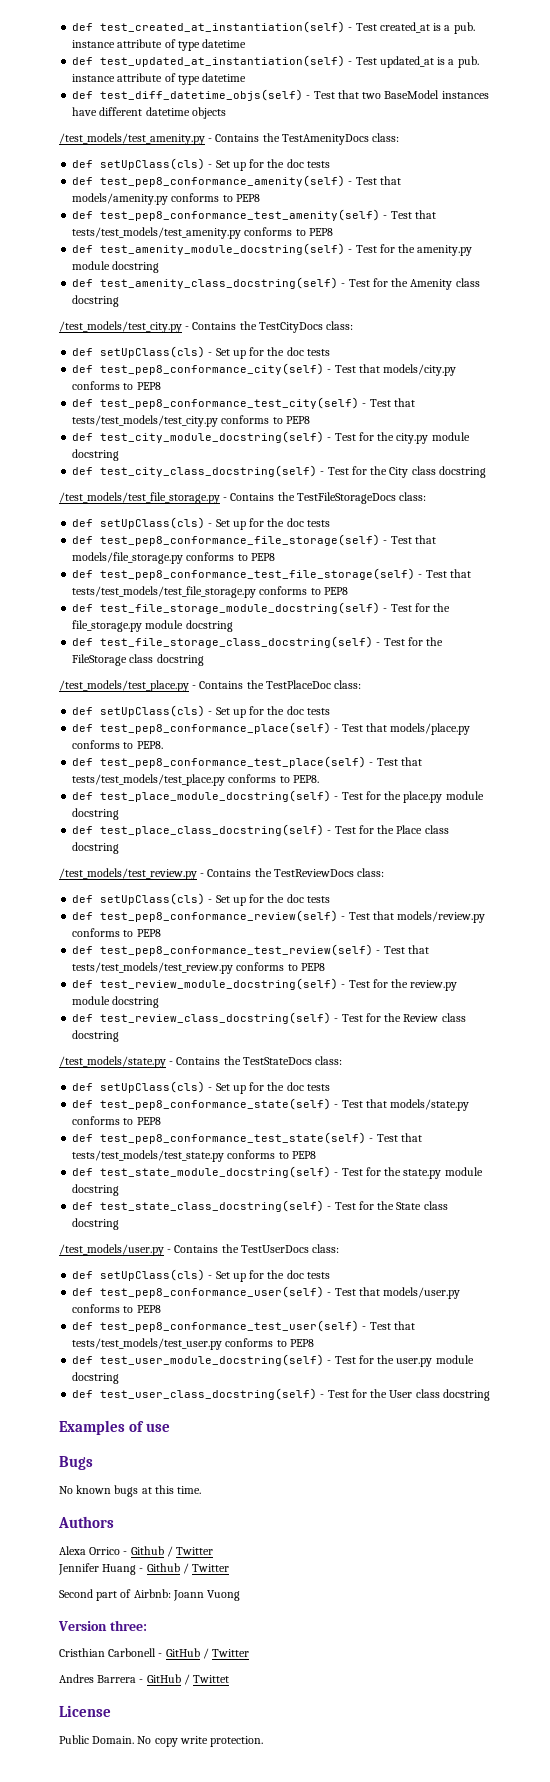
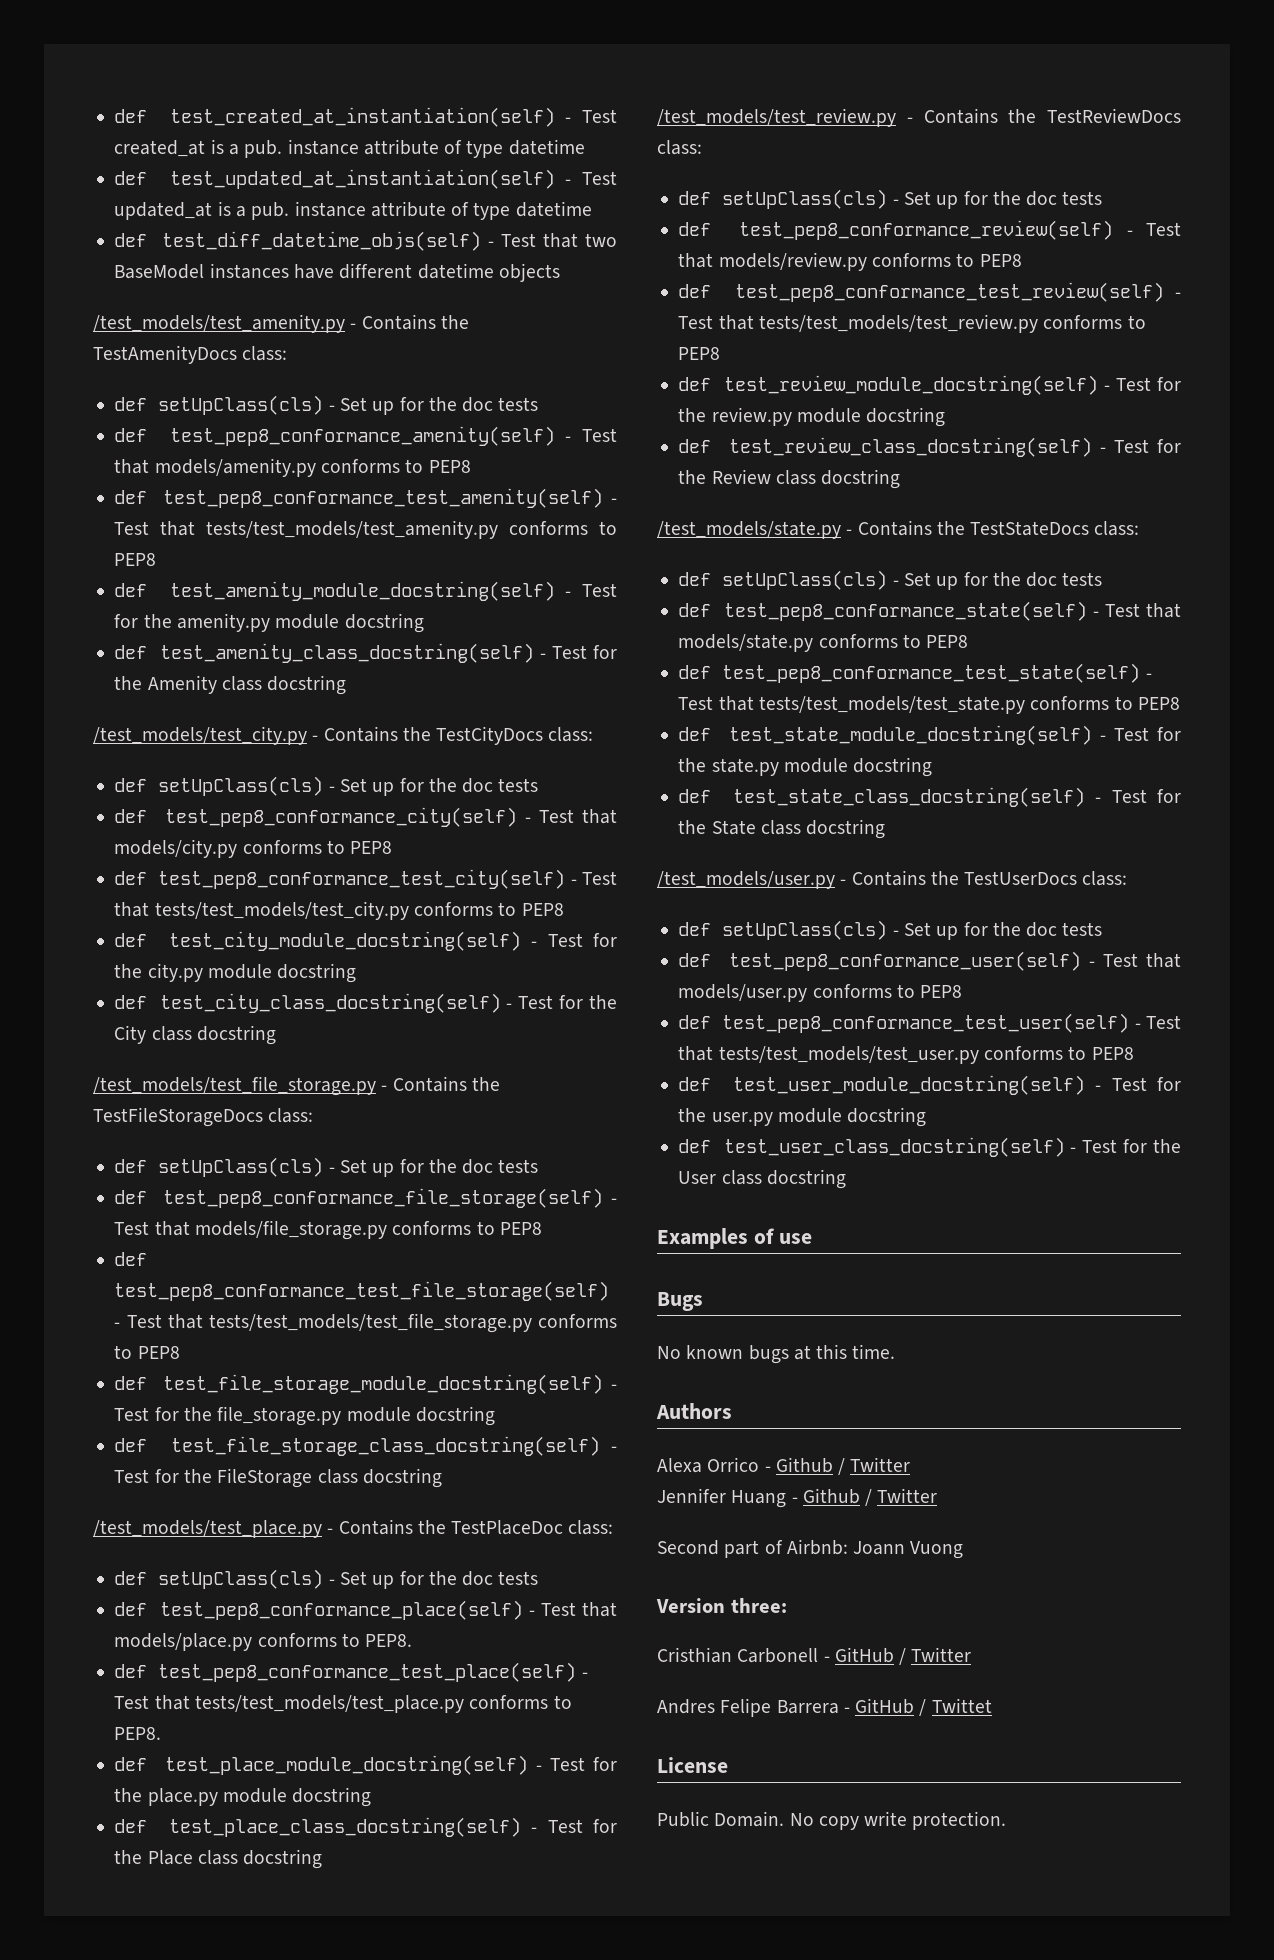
(94, 1678) none -> [720,1698,772,1717] Felipe

